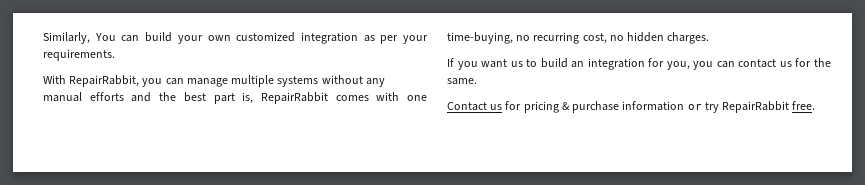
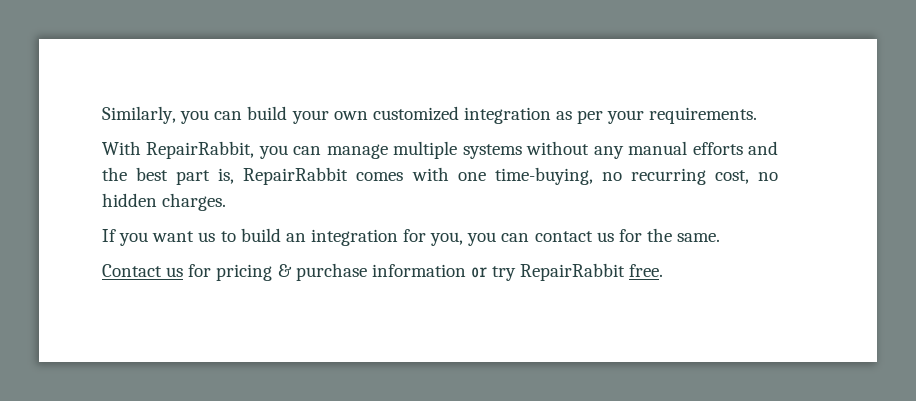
[94,33,116,41] You -> [180,110,210,124] you

